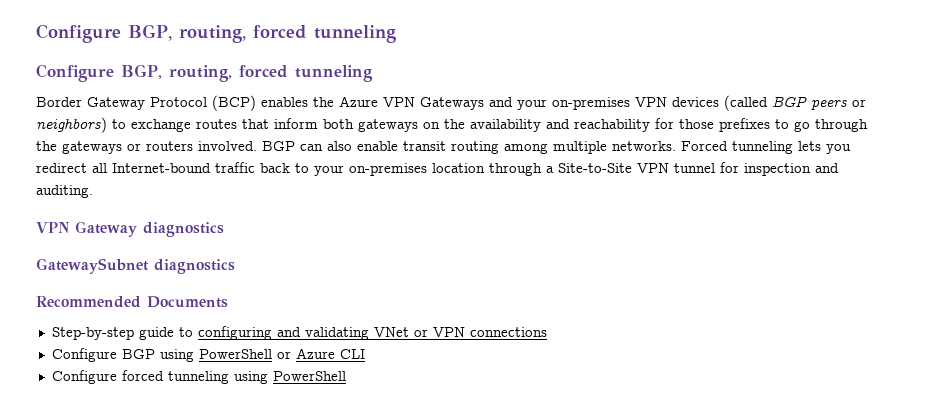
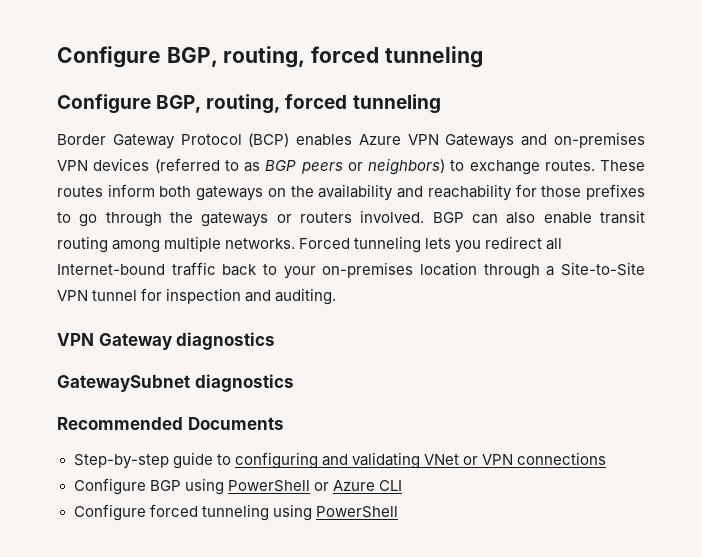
[313,97,334,107] the -> (353, 140) none
[517,99,547,110] your -> (548, 140) none
[724,95,768,111] (called -> [154,158,260,173] (referred to as
[196,119,269,129] routes that -> [544,160,645,171] [57,186,103,197] routes. These routes

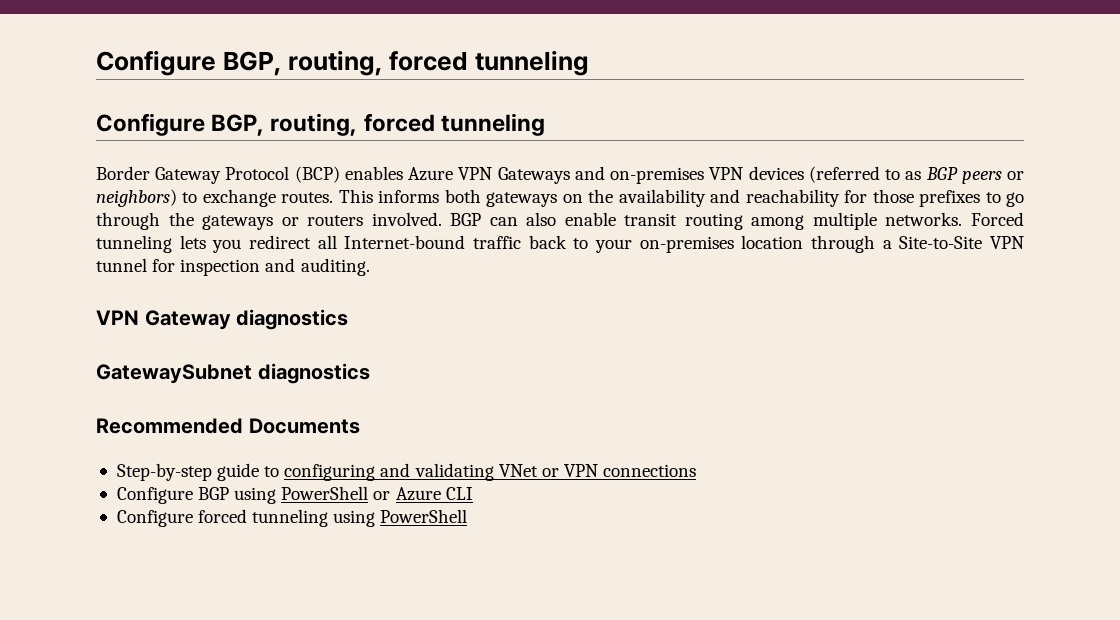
[600,160,645,171] [57,184,155,197] These routes inform -> [338,189,440,203] This informs

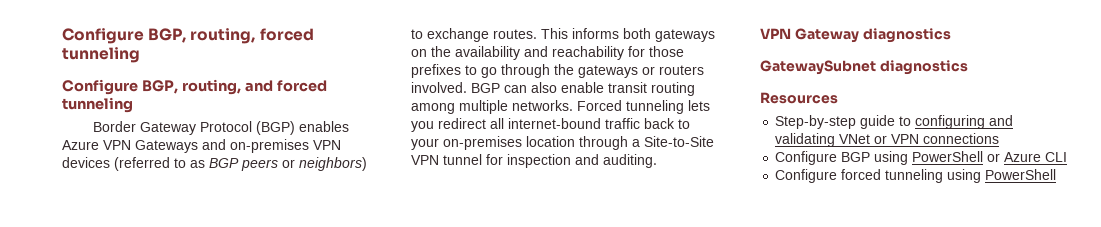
(358, 124) none -> [244,80,273,92] and
[294,166,340,183] (BCP) -> [256,121,296,135] (BGP)
[344,235,466,249] Internet-bound -> [508,118,601,129] internet-bound
[96,418,360,434] Recommended Documents -> [760,92,838,104] Resources

